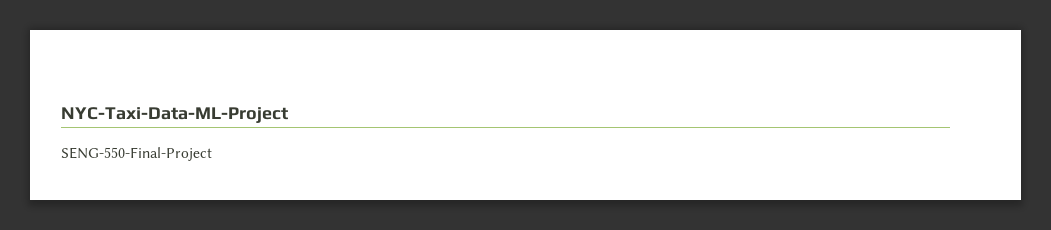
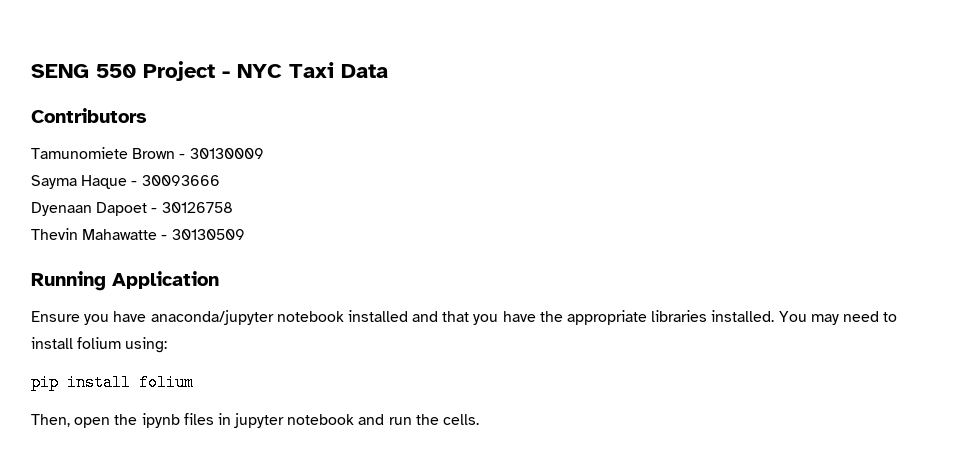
[61,107,288,123] [61,147,212,161] NYC-Taxi-Data-ML-Project // SENG-550-Final-Project -> [31,61,388,81] [31,108,147,123] [31,147,264,159] [31,175,220,189] [31,202,233,216] [31,228,245,240] [31,271,219,291] [31,310,898,325] [31,337,168,353] [31,374,194,391] [31,413,480,428] SENG 550 Project - NYC Taxi Data // Contributors // Tamunomiete Brown - 30130009 // Sayma Haque - 30093666 // Dyenaan Dapoet - 30126758 // Thevin Mahawatte - 30130509 // Running Application // Ensure you have anaconda/jupyter notebook installed and that you have the appropriate libraries installed. You may need to install folium using: // pip install folium // Then, open the ipynb files in jupyter notebook and run the cells.

